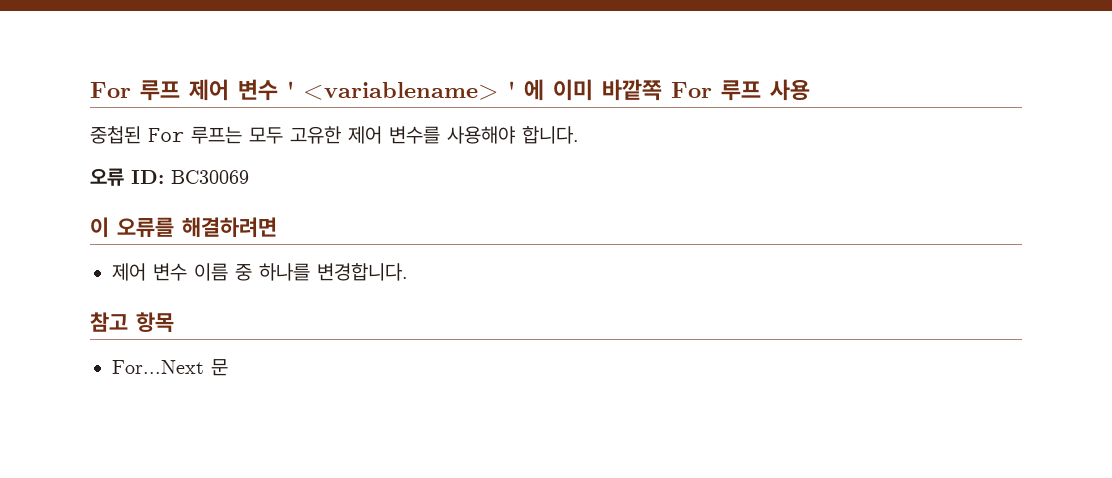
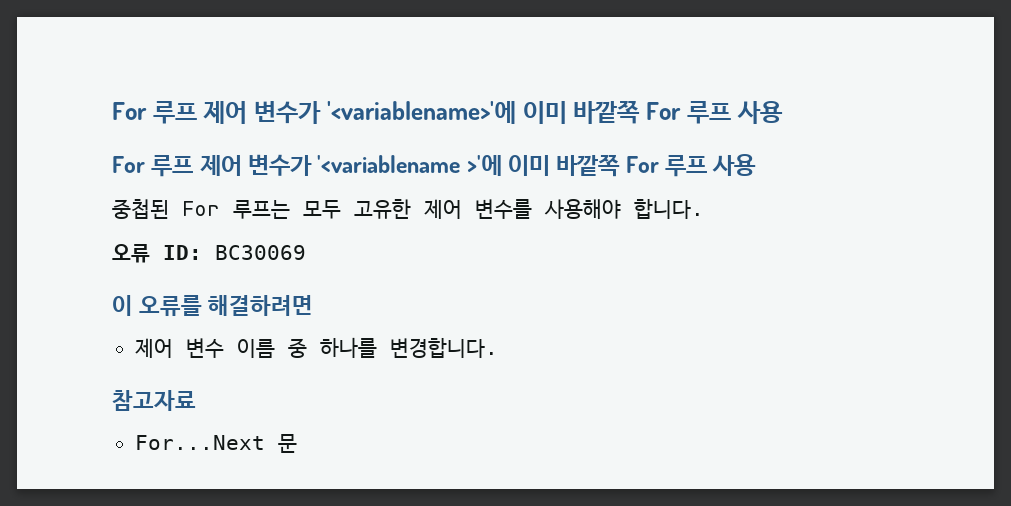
[90,79,544,101] For 루프 제어 변수 ' <variablename> ' 에 -> [112,100,783,124] [112,154,502,177] For 루프 제어 변수가 '<variablename>'에 이미 바깥쪽 For 루프 사용 // For 루프 제어 변수가 '<variablename >'에
[90,312,174,332] 참고 항목 -> [112,390,196,411] 참고자료

